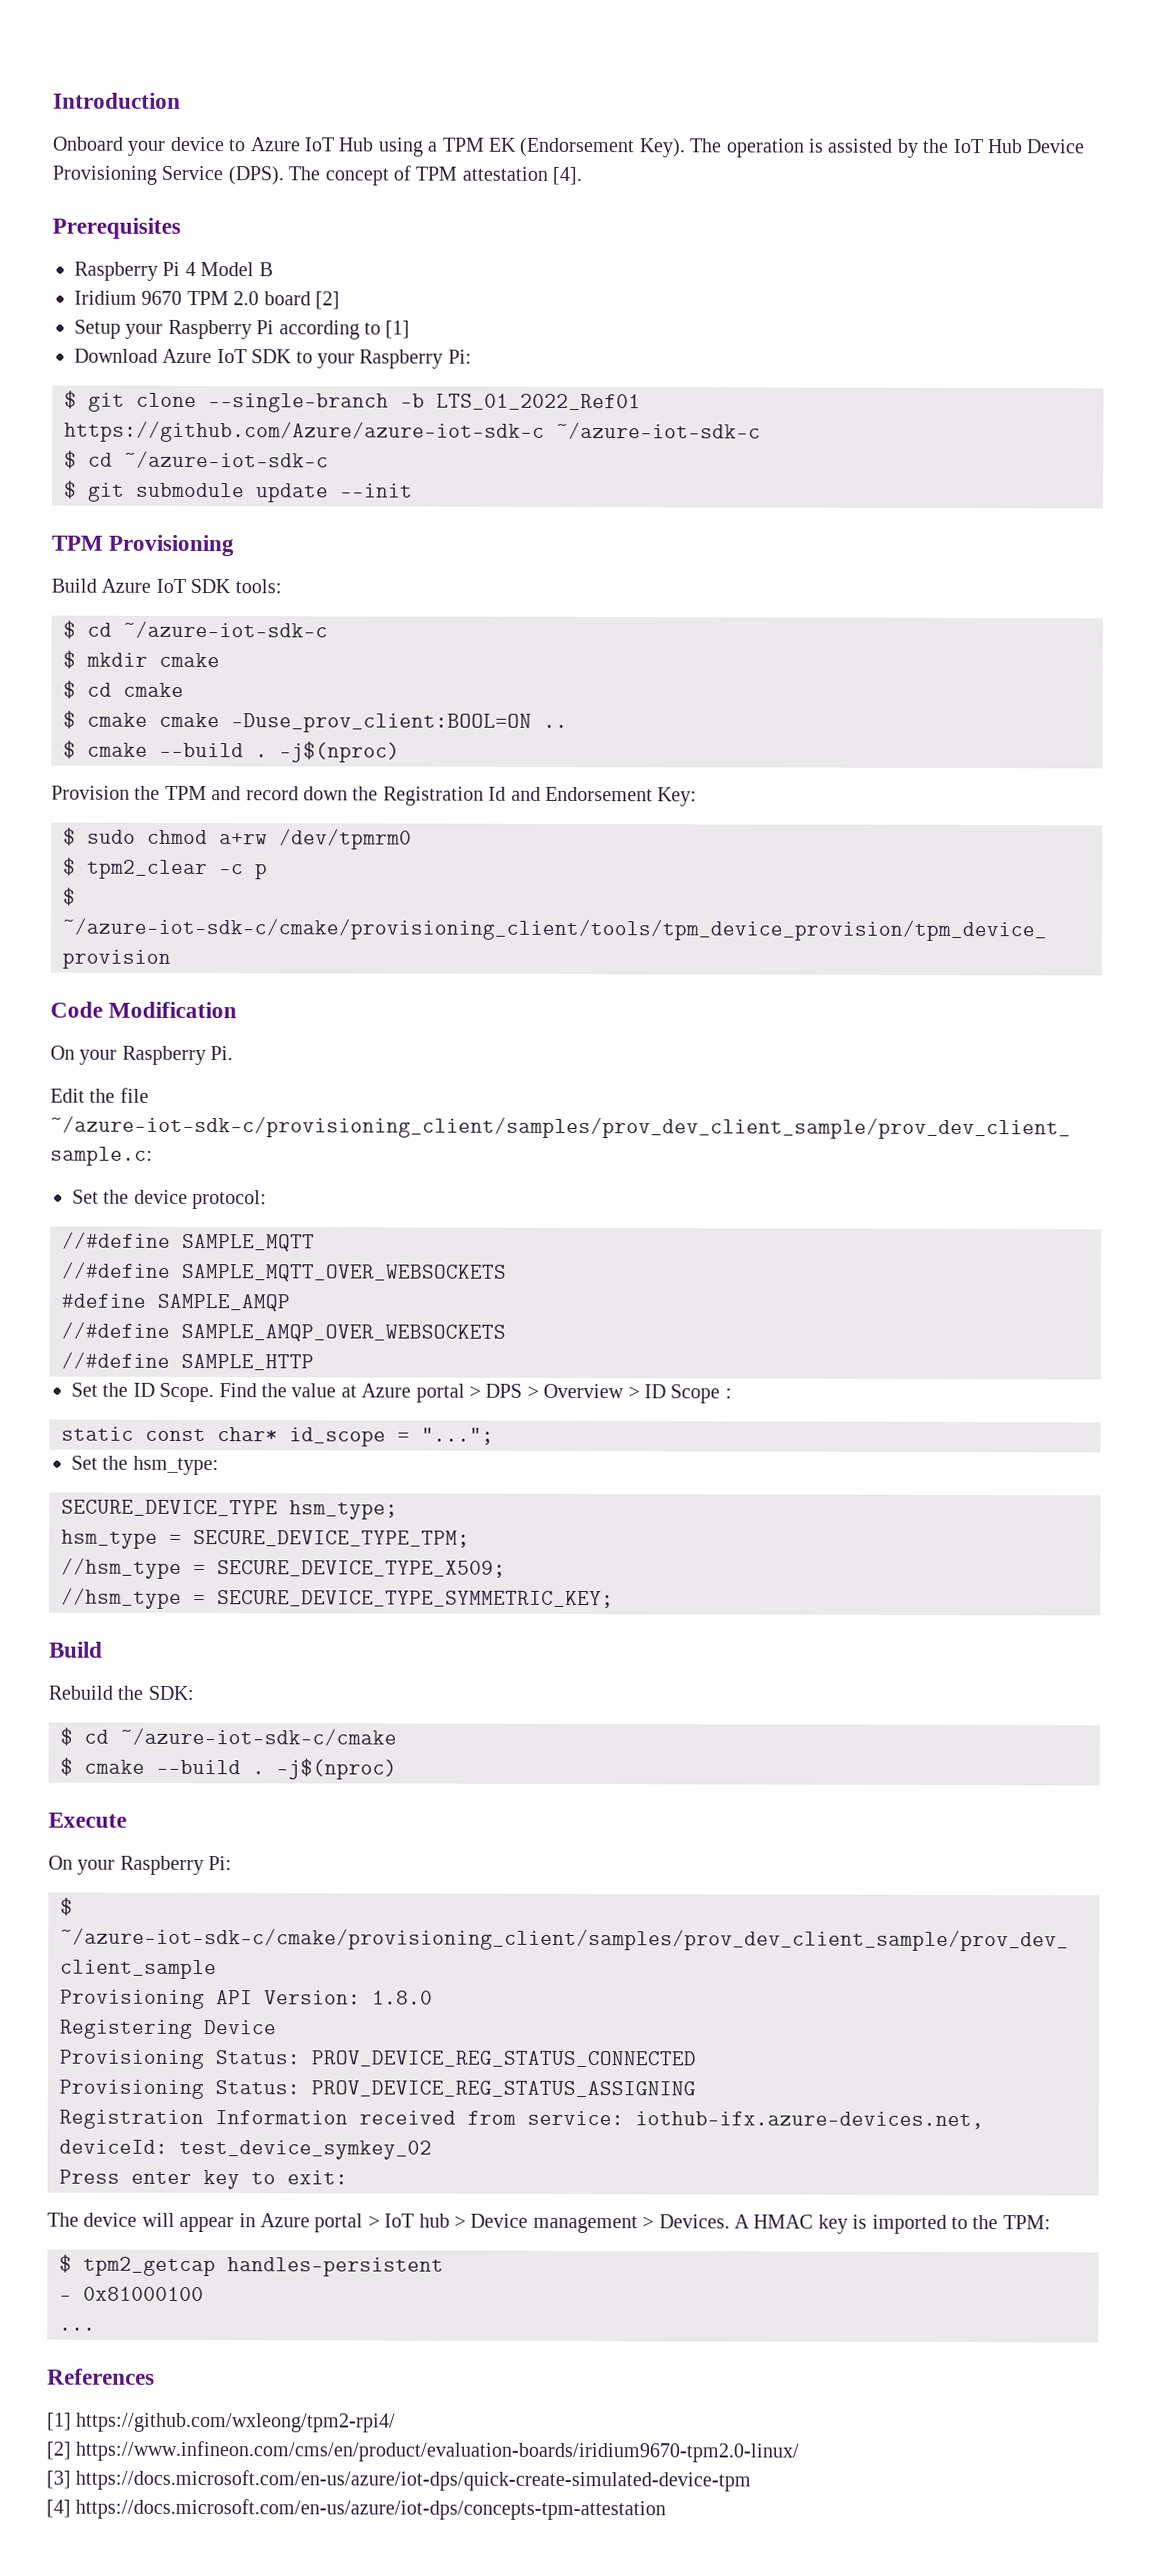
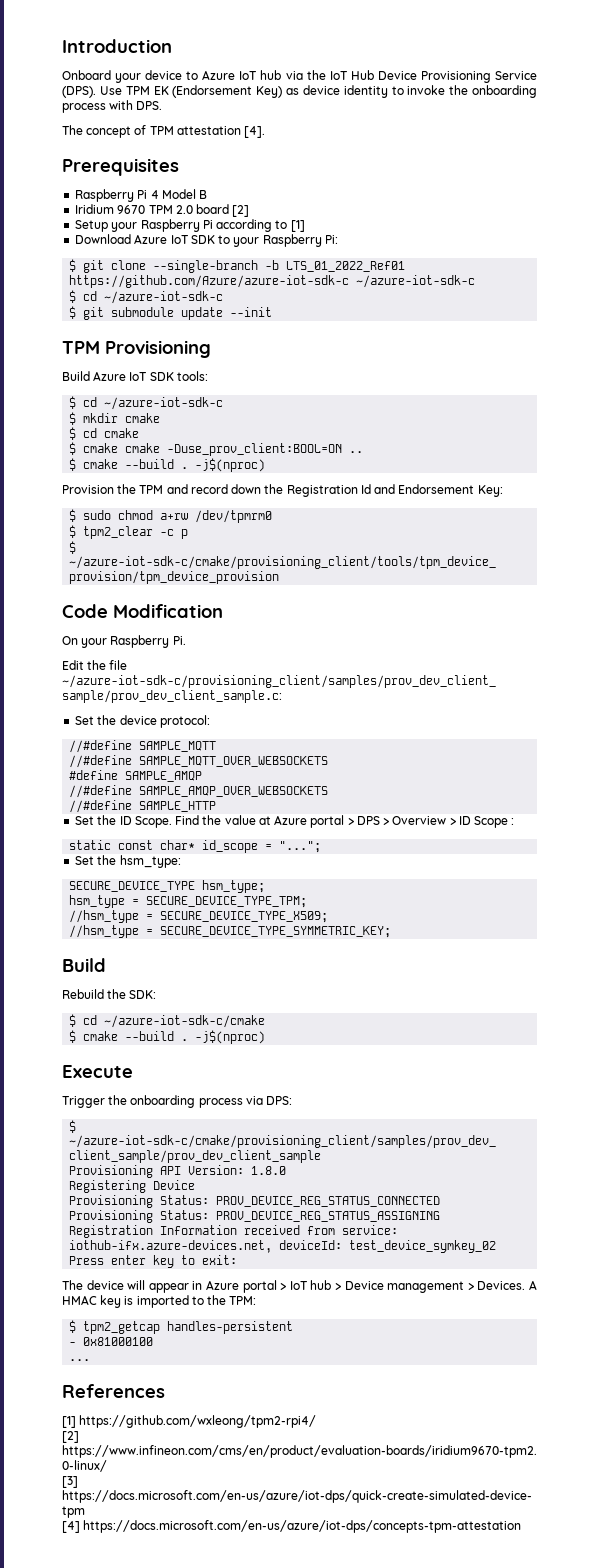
[338,137,918,158] Hub using a TPM EK (Endorsement Key). The operation is assisted by -> [260,70,303,80] hub via
(284, 176) none -> [99,85,537,98] [62,100,163,113] Use TPM EK (Endorsement Key) as device identity to invoke the onboarding process with DPS. //
[48,1855,233,1876] On your Raspberry Pi: -> [62,1095,293,1108] Trigger the onboarding process via DPS:

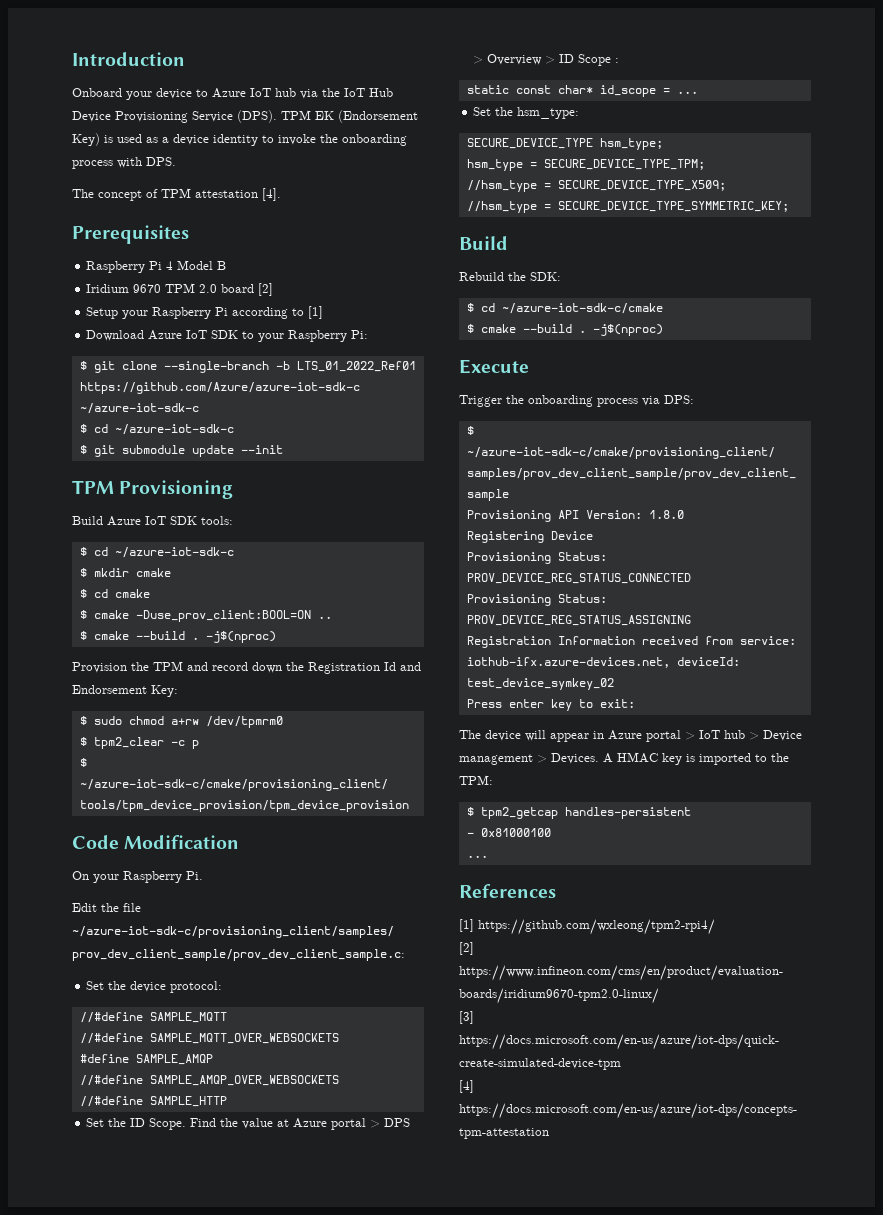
[99,86,122,95] Use -> (277, 116) none
[286,88,299,95] as -> [104,134,169,143] is used as a
[125,443,161,453] cmake -> (129, 614) none
[279,841,322,853] "..."; -> [676,91,698,94] ...

